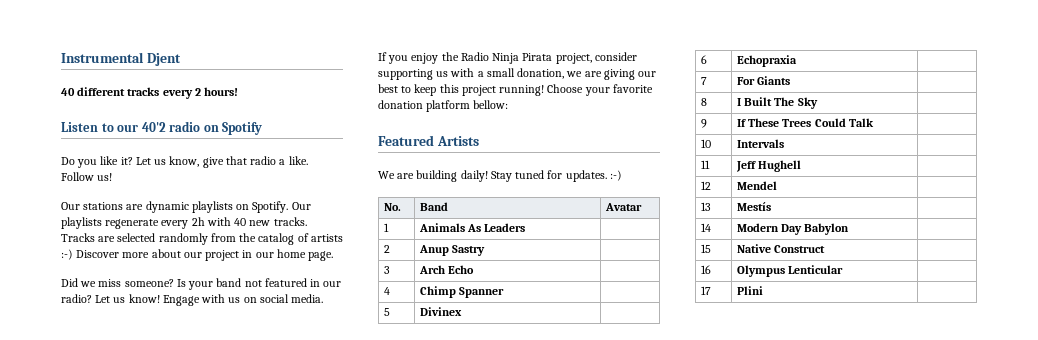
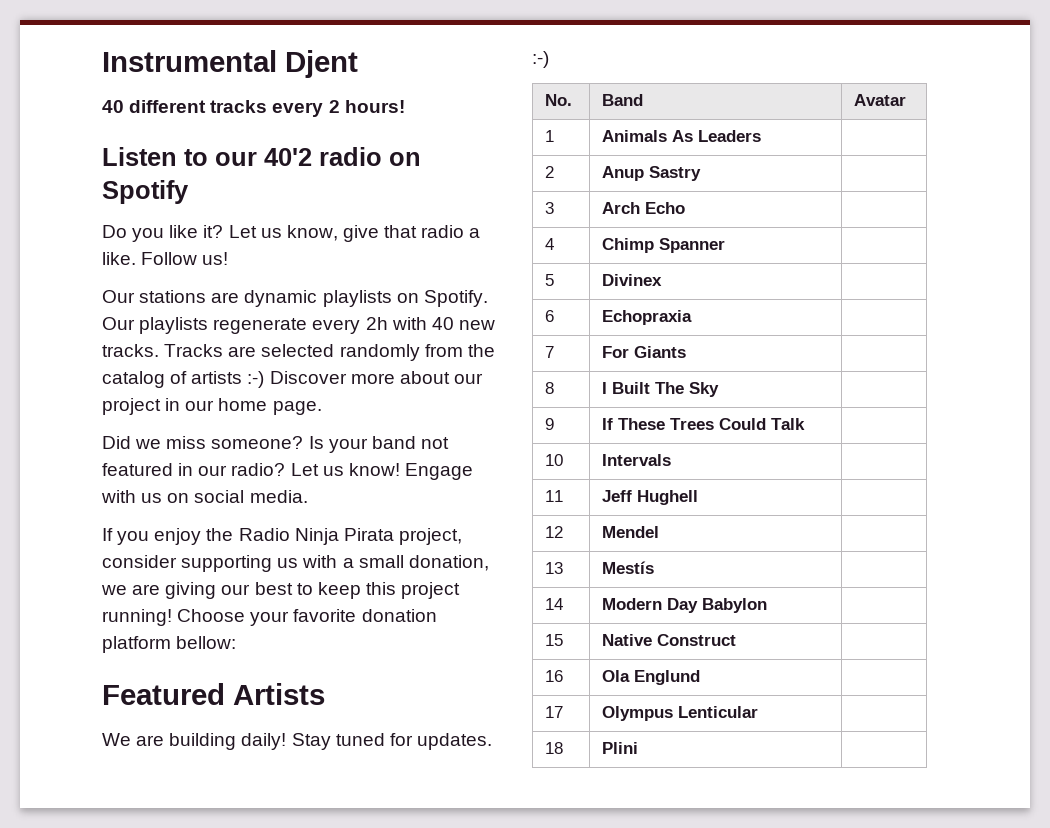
(711, 269) none -> [601,670,700,685] [544,706,563,718] | Ola Englund | // 17
[700,286,711,295] 17 -> [544,742,563,754] 18

